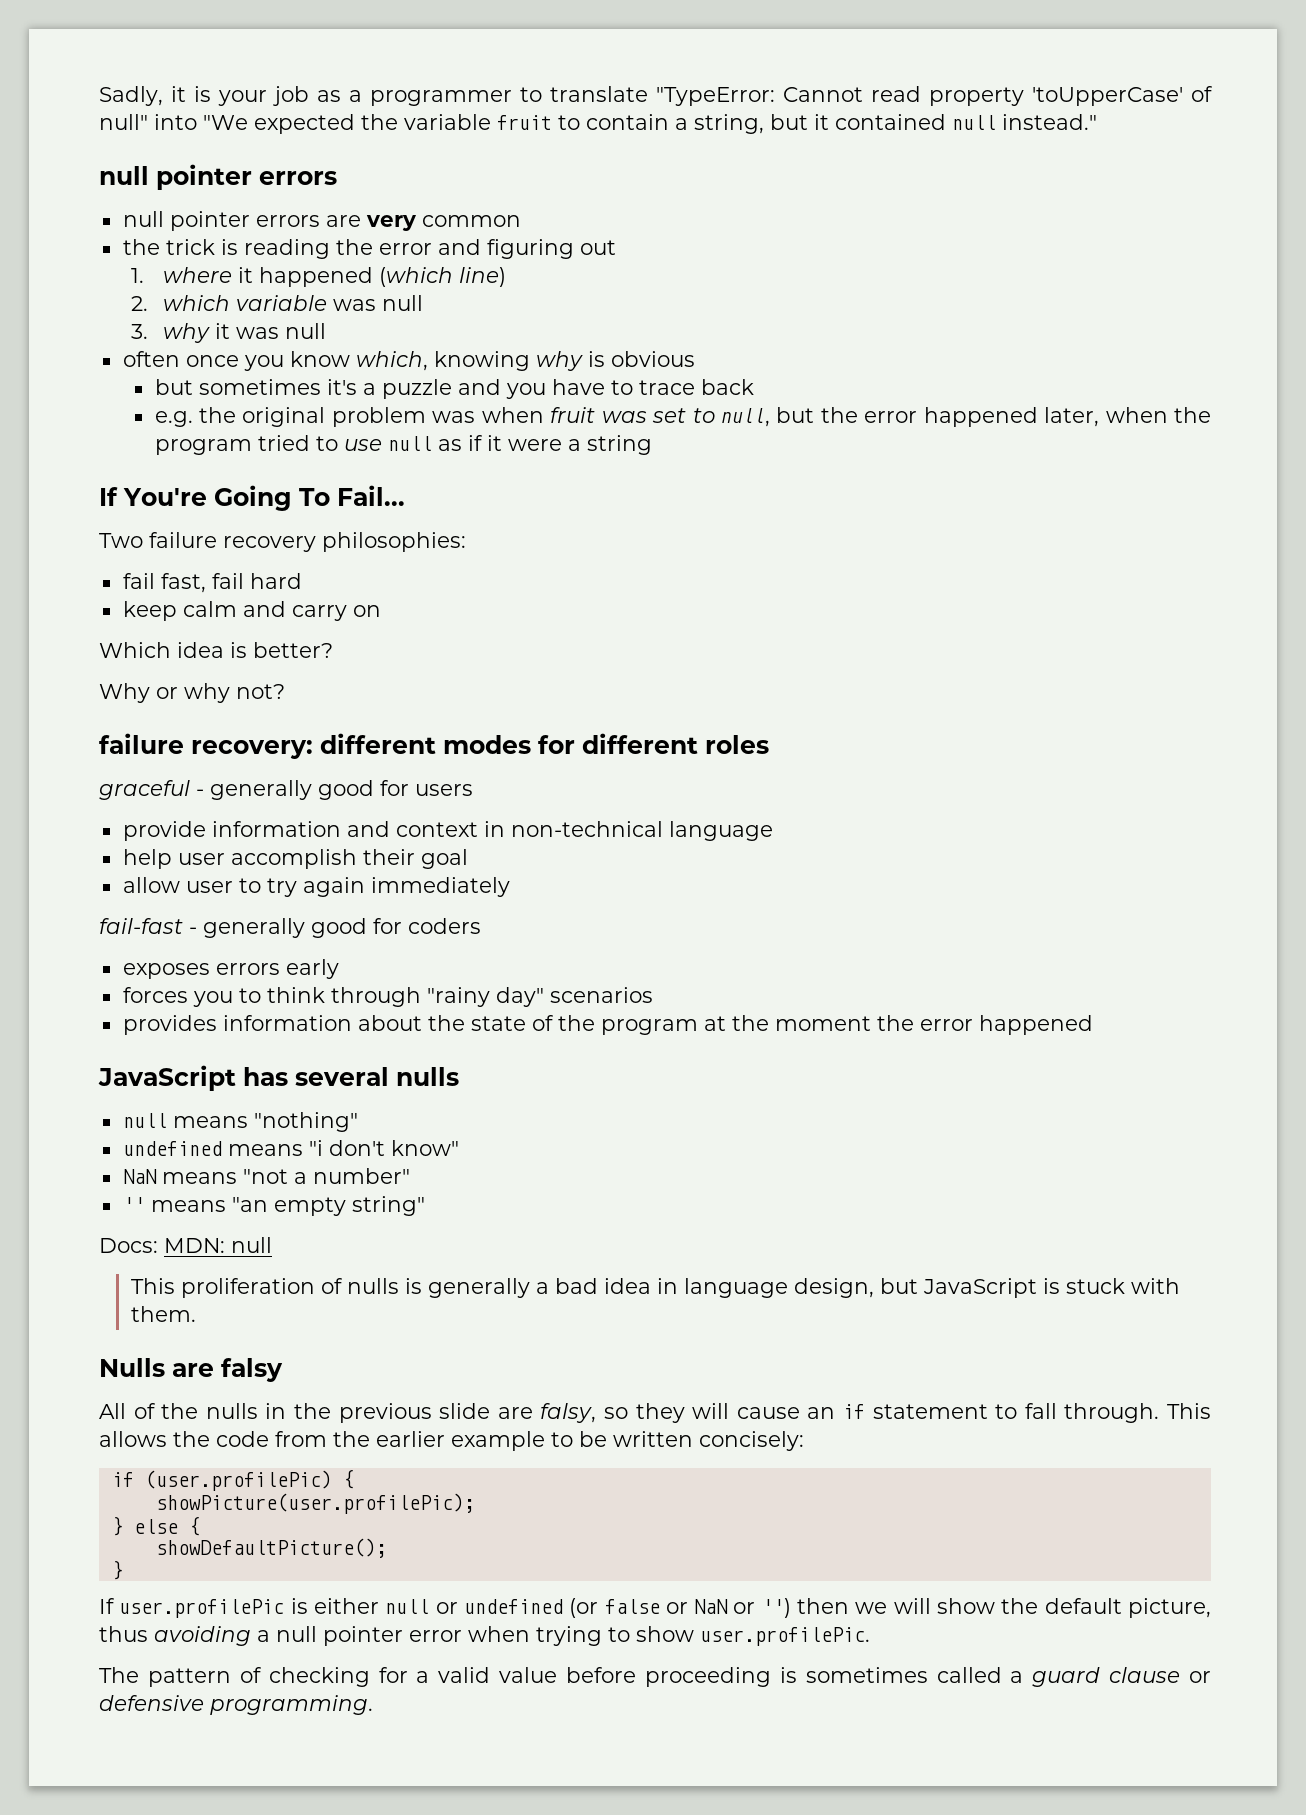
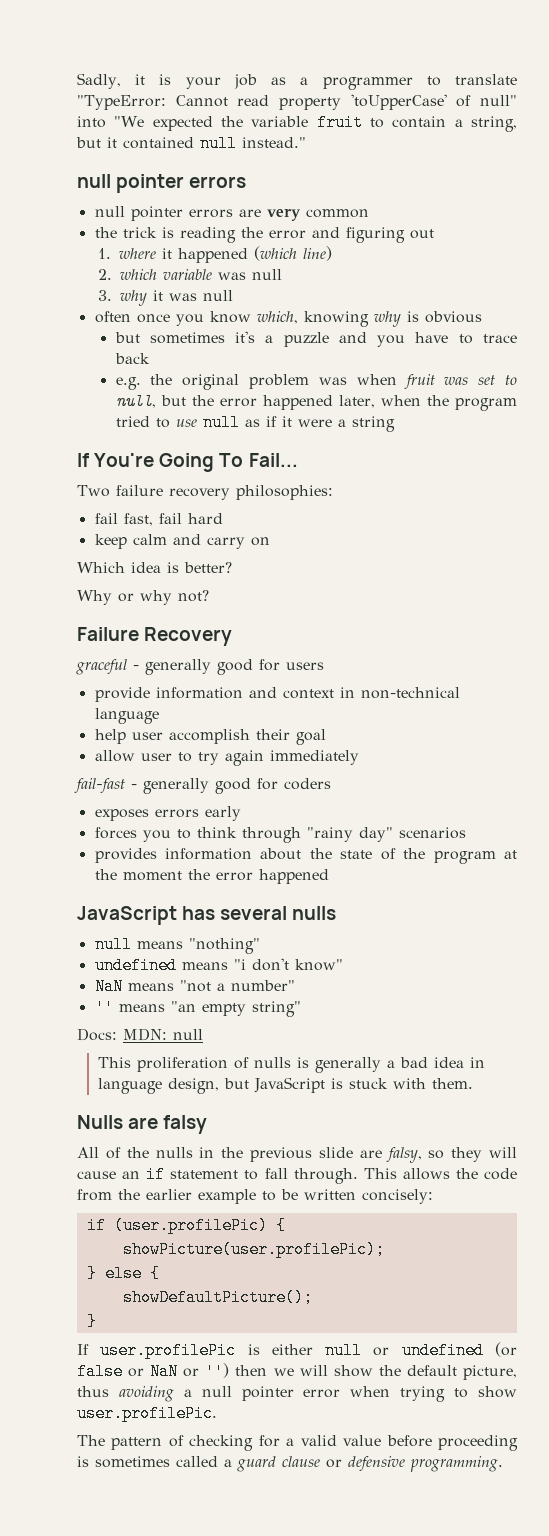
[99,733,769,759] failure recovery: different modes for different roles -> [77,627,233,646] Failure Recovery

